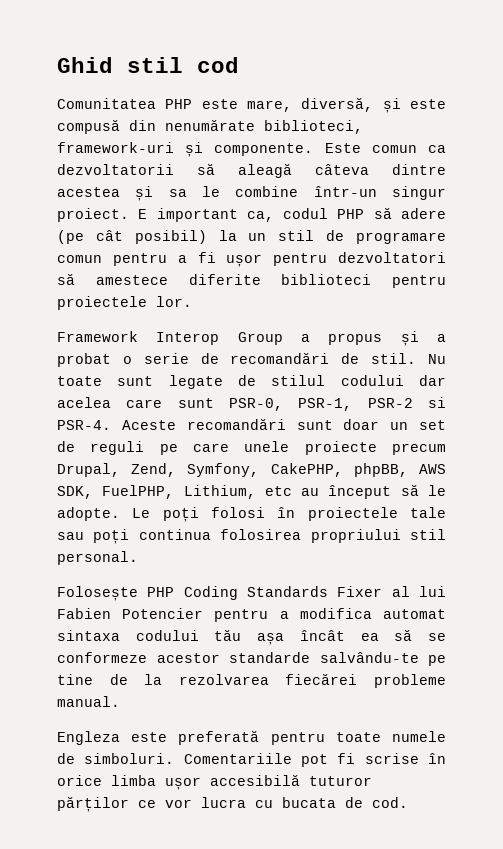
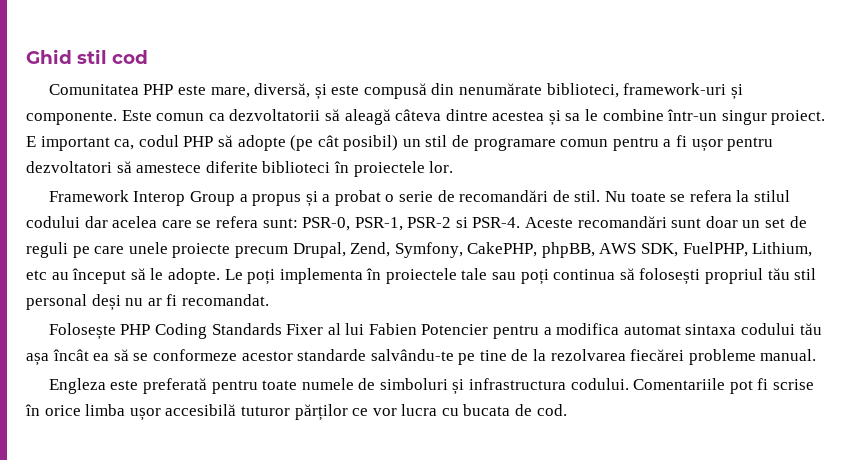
[400,208,446,219] adere -> [237,135,286,151] adopte
[218,230,237,241] la -> (399, 143) none
[392,275,446,288] pentru -> [333,161,349,173] în
[117,375,256,389] sunt legate de -> [670,190,750,202] se refera la
[177,398,214,408] sunt -> [196,216,298,228] se refera sunt:
[211,507,265,518] folosi -> [279,268,363,284] implementa
[220,529,446,543] [57,551,138,565] folosirea propriului stil personal. -> [619,268,817,285] [26,294,269,311] să folosești propriul tău stil personal deși nu ar fi recomandat.
[84,753,175,764] simboluri. -> [379,378,629,395] simboluri și infrastructura codului.

